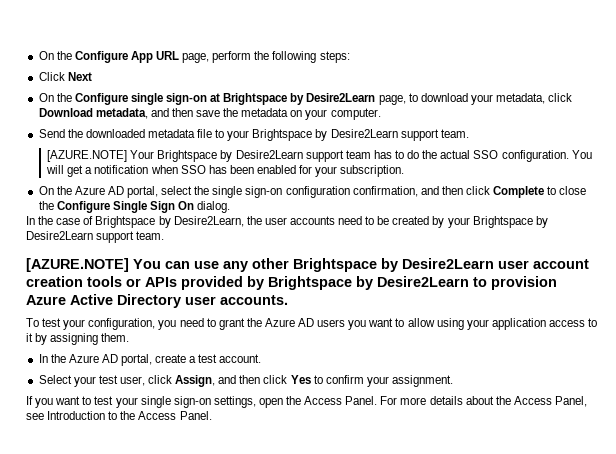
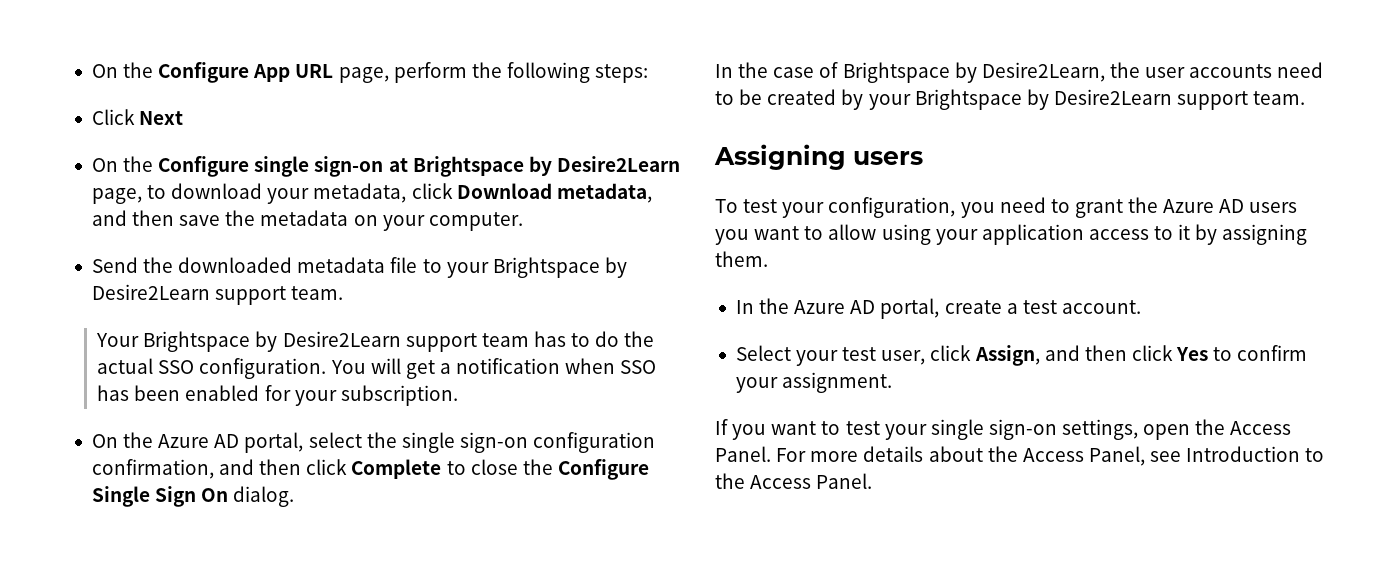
[47,150,128,162] [AZURE.NOTE] -> (344, 293) none
[26,258,589,272] [26,276,557,290] [26,294,288,308] [AZURE.NOTE] You can use any other Brightspace by Desire2Learn user account creation tools or APIs provided by Brightspace by Desire2Learn to provision Azure Active Directory user accounts. -> [714,144,923,170] Assigning users

